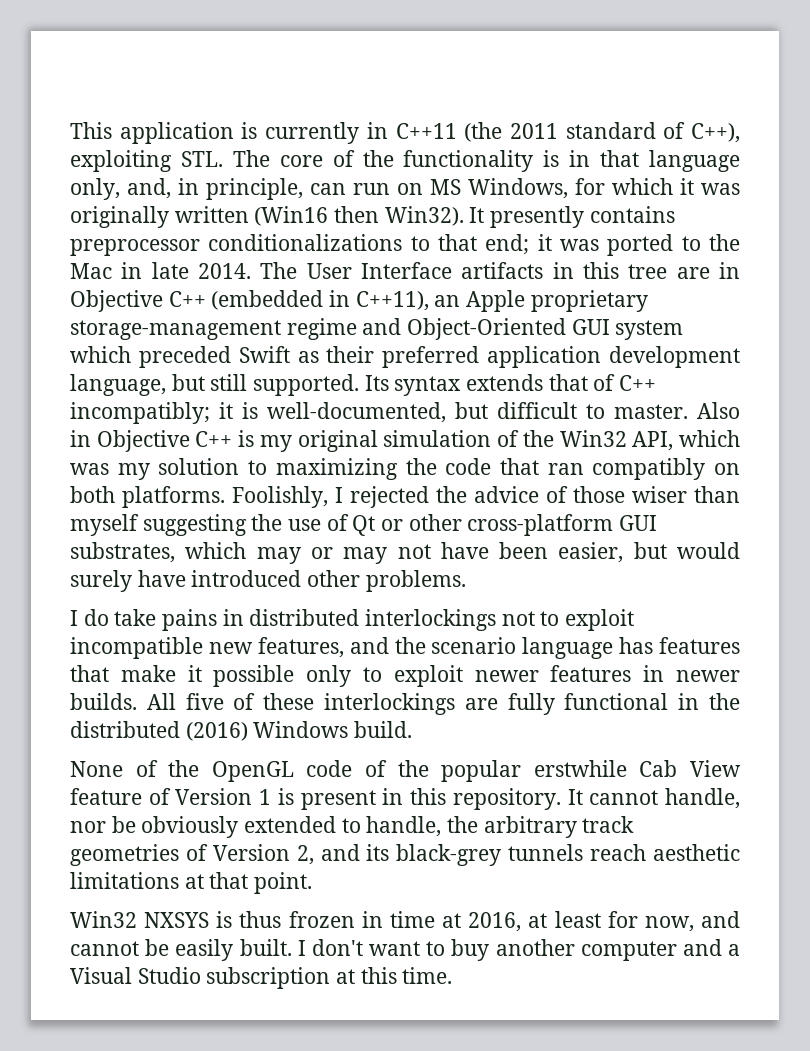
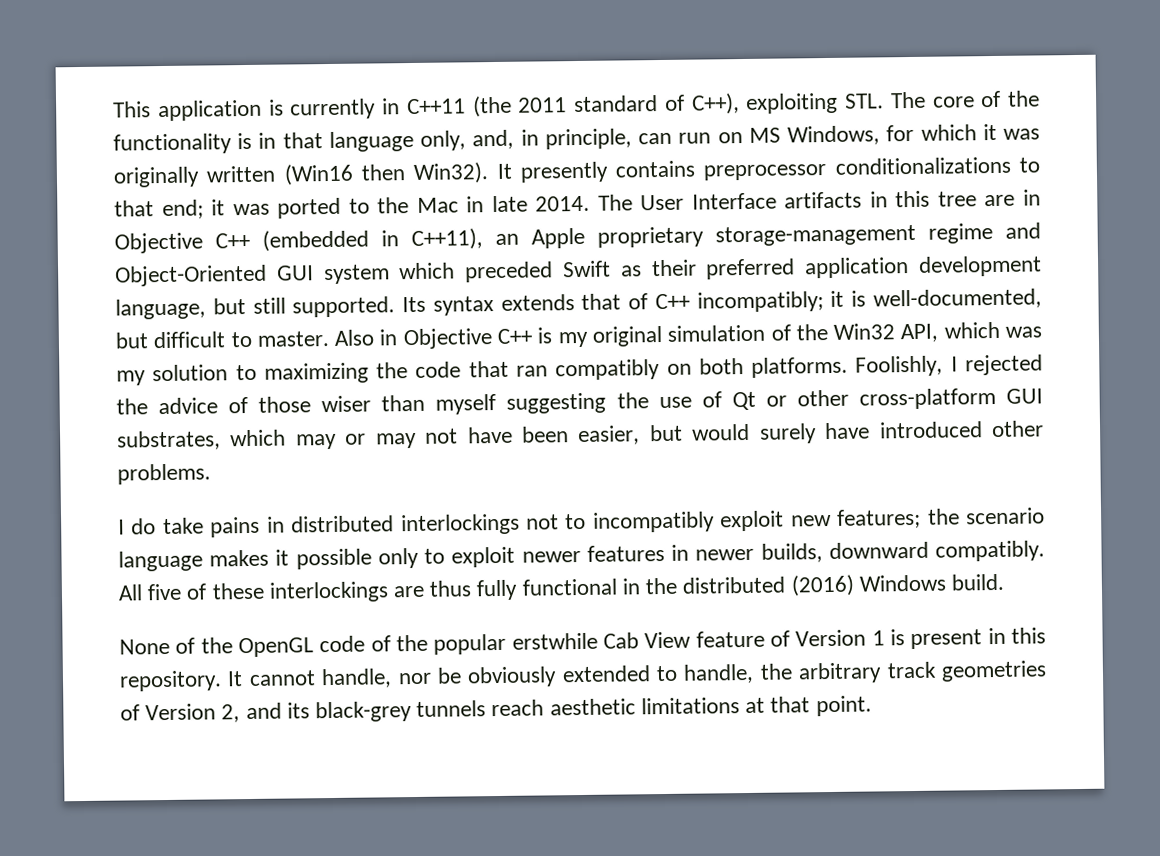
[565,609,635,631] [70,637,740,659] [70,665,176,682] exploit incompatible new features, and the scenario language has features that make -> [592,507,1045,533] [118,549,270,572] incompatibly exploit new features; the scenario language makes
[70,693,137,710] builds. -> [760,540,1046,563] builds, downward compatibly.
(498, 704) none -> [429,580,473,597] thus
[70,911,740,932] [70,939,740,961] [70,967,453,989] // Win32 NXSYS is thus frozen in time at 2016, at least for now, and cannot be easily built. I don't want to buy another computer and a Visual Studio subscription at this time. -> (872, 706) none

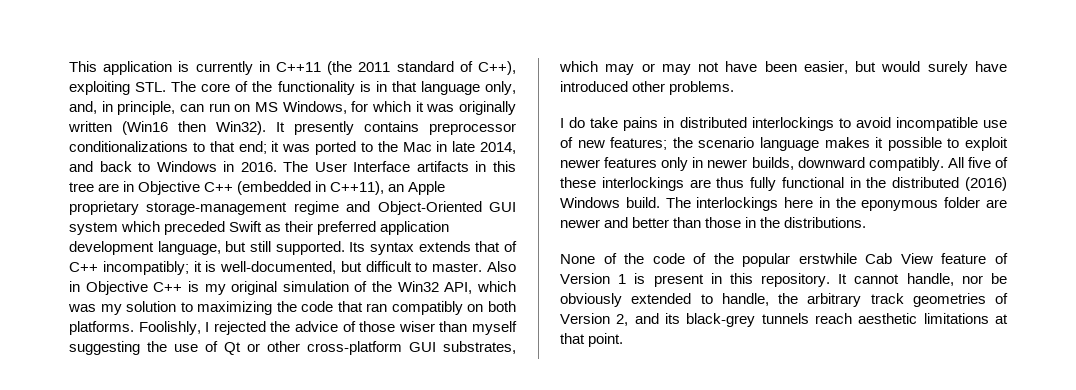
[535,195,591,212] 2014. -> [479,142,516,154] [69,161,277,172] 2014, and back to Windows in 2016.
[526,510,785,533] not to incompatibly exploit -> [838,117,1008,131] [560,137,573,148] to avoid incompatible use of
[377,547,419,569] only -> (942, 144) none
(665, 553) none -> [661,157,689,171] only
(1004, 582) none -> [665,197,1007,211] [560,217,867,228] The interlockings here in the eponymous folder are newer and better than those in the distributions.
[238,637,314,658] OpenGL -> (645, 258) none

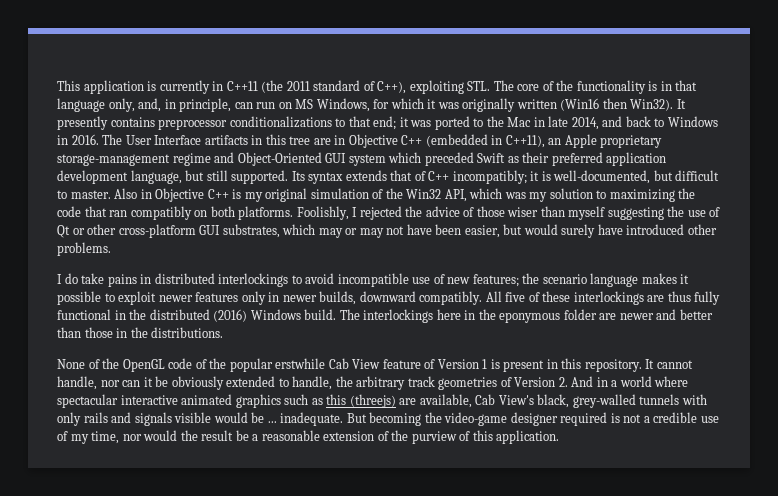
(645, 258) none -> [122,359,165,372] OpenGL
(983, 279) none -> [122,377,153,387] can it
[616,313,1008,327] [560,333,624,347] 2, and its black-grey tunnels reach aesthetic limitations at that point. -> [558,376,689,387] [57,394,707,408] [57,412,719,426] [57,430,560,444] 2. And in a world where spectacular interactive animated graphics such as this (threejs) are available, Cab View's black, grey-walled tunnels with only rails and signals visible would be ... inadequate. But becoming the video-game designer required is not a credible use of my time, nor would the result be a reasonable extension of the purview of this application.

